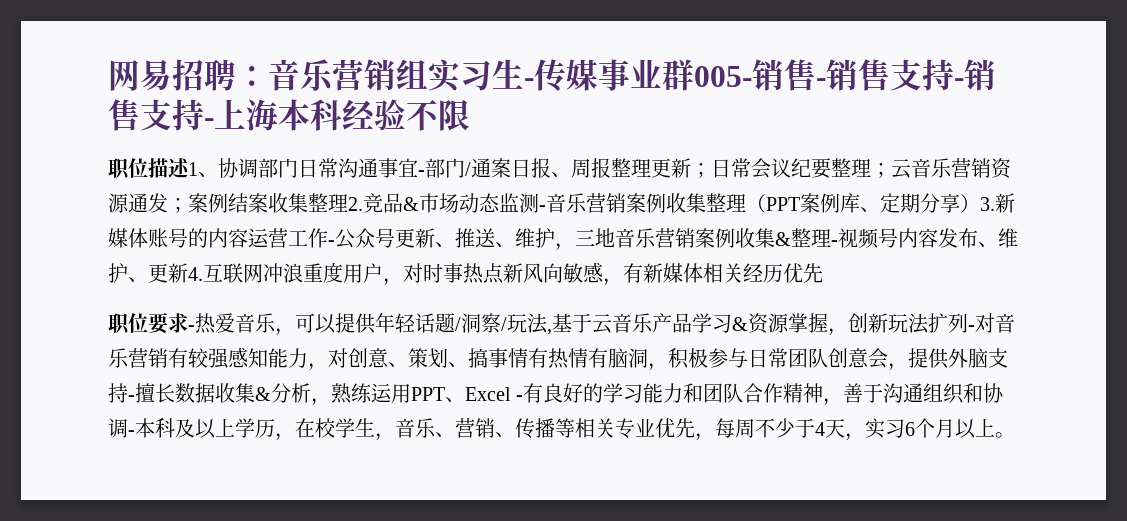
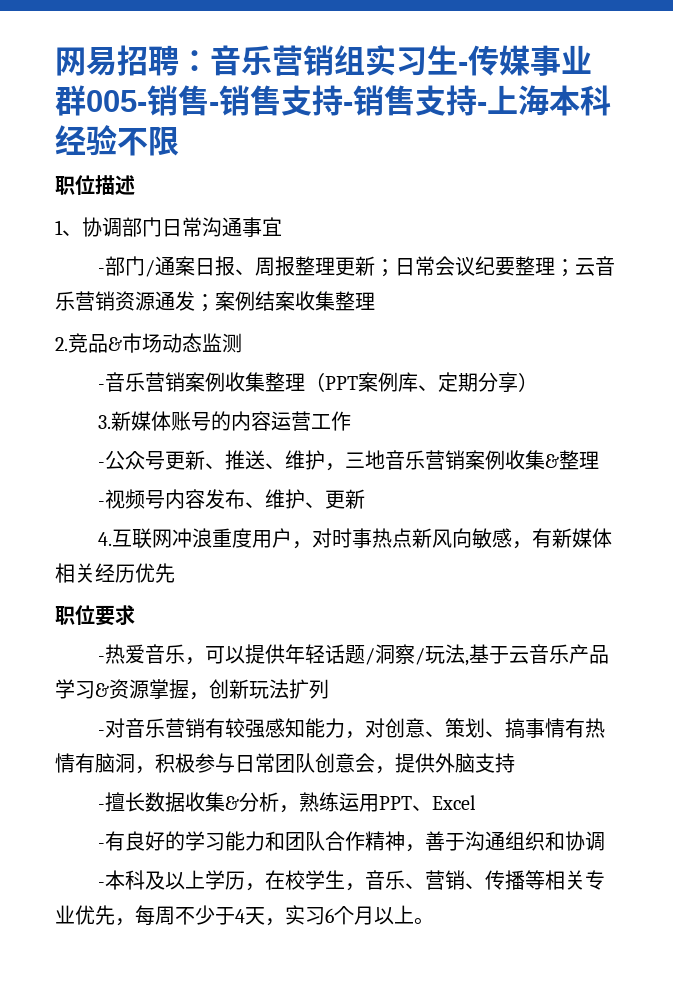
(190, 168) none -> (135, 185) //
(418, 167) none -> (282, 226) //
(348, 203) none -> (375, 301) //
(539, 203) none -> (242, 343) //
(980, 203) none -> (538, 382) //
(328, 238) none -> (351, 421) //
(831, 238) none -> (599, 460) //
(188, 273) none -> (365, 499) //
(188, 323) none -> (135, 615) //
(968, 323) none -> (329, 689) //
(128, 393) none -> (515, 763) //
(511, 394) none -> (476, 802) //
(128, 428) none -> (605, 841) //

